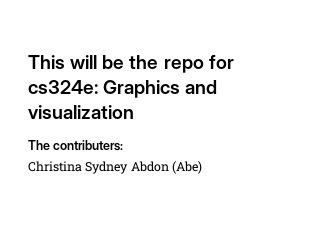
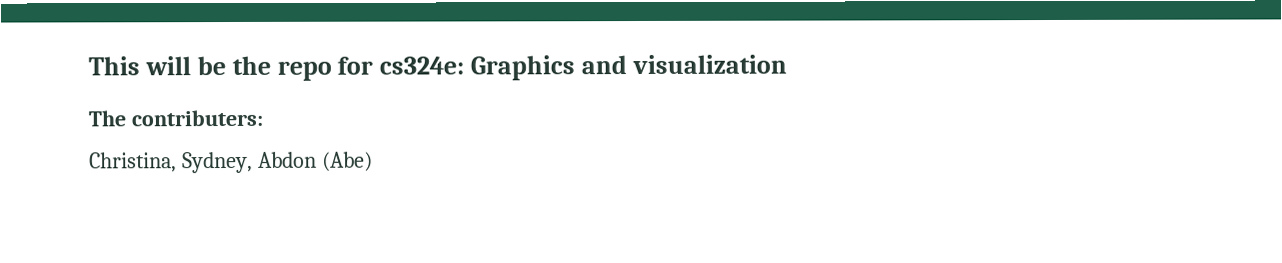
[28,161,129,174] Christina Sydney -> [89,151,253,174] Christina, Sydney,

